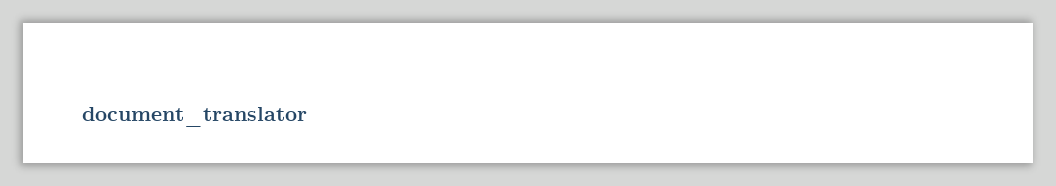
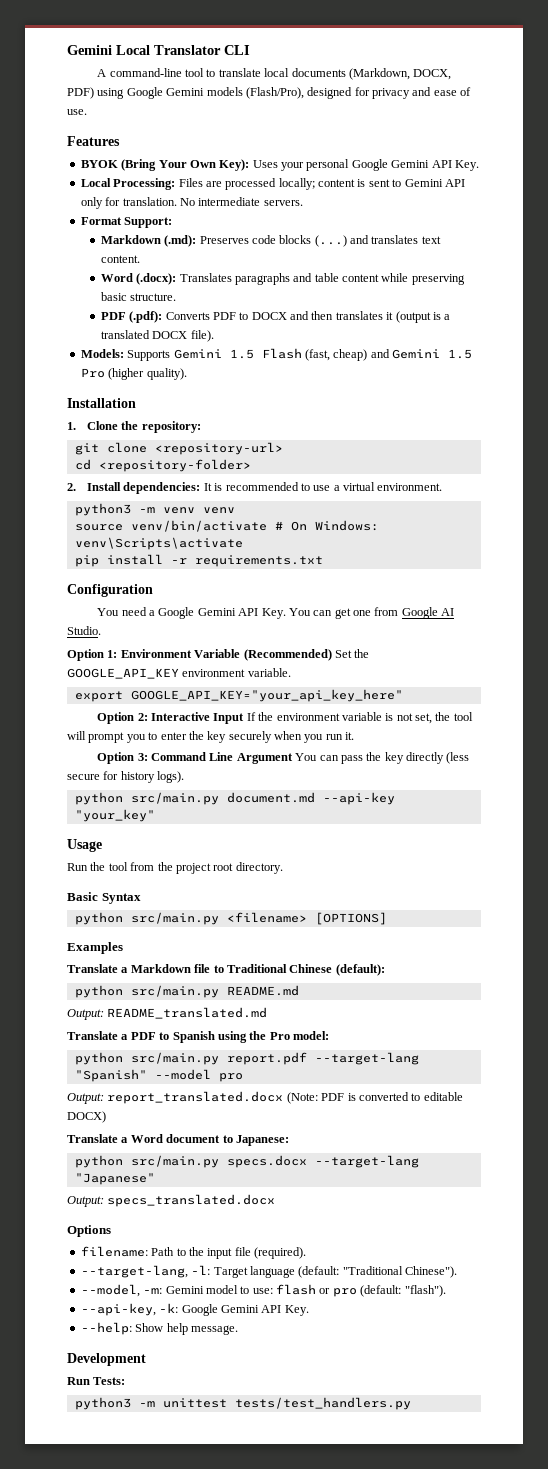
[82,107,307,127] document_translator -> [67,45,250,55] [97,68,452,80] [67,87,472,99] [67,109,87,115] [67,136,120,146] [80,159,479,171] [80,178,465,190] [80,197,303,209] [80,217,173,228] [100,235,441,247] [100,255,140,263] [100,273,465,285] [100,292,177,301] [100,311,451,323] [100,330,214,342] [80,348,472,361] [80,368,187,380] [67,398,136,408] [67,421,201,433] [74,442,283,455] [74,459,251,472] [67,482,443,494] [74,503,235,516] [74,520,379,532] [74,537,243,550] [74,554,323,567] [67,584,153,597] [97,607,455,619] [67,626,101,635] [67,649,370,661] [67,668,291,679] [74,689,403,702] [97,712,473,724] [67,731,355,743] [97,752,470,764] [67,771,185,783] [74,792,395,805] [74,809,155,822] [67,839,102,852] [67,862,283,874] [67,892,141,904] [74,912,387,925] [67,942,123,954] [67,964,385,976] [74,985,299,998] [67,1007,268,1020] [67,1031,329,1043] [74,1052,419,1065] [74,1069,243,1082] [67,1091,463,1104] [67,1111,106,1123] [67,1134,289,1146] [74,1155,419,1168] [74,1173,155,1185] [67,1194,276,1207] [67,1225,111,1237] [80,1246,306,1259] [80,1265,457,1278] [80,1284,446,1297] [80,1303,309,1316] [80,1322,238,1335] [67,1353,146,1366] [67,1377,126,1385] [74,1397,411,1410] Gemini Local Translator CLI // A command-line tool to translate local documents (Markdown, DOCX, PDF) using Google Gemini models (Flash/Pro), designed for privacy and ease of use. // Features // BYOK (Bring Your Own Key): Uses your personal Google Gemini API Key. // Local Processing: Files are processed locally; content is sent to Gemini API only for translation. No intermediate servers. // Format Support: // Markdown (.md): Preserves code blocks (...) and translates text content. // Word (.docx): Translates paragraphs and table content while preserving basic structure. // PDF (.pdf): Converts PDF to DOCX and then translates it (output is a translated DOCX file). // Models: Supports Gemini 1.5 Flash (fast, cheap) and Gemini 1.5 Pro (higher quality). // Installation // 1. Clone the repository: // git clone <repository-url> // cd <repository-folder> // 2. Install dependencies: It is recommended to use a virtual environment. // python3 -m venv venv // source venv/bin/activate # On Windows: venv\Scripts\activate // pip install -r requirements.txt // Configuration // You need a Google Gemini API Key. You can get one from Google AI Studio. // Option 1: Environment Variable (Recommended) Set the GOOGLE_API_KEY environment variable. // export GOOGLE_API_KEY="your_api_key_here" // Option 2: Interactive Input If the environment variable is not set, the tool will prompt you to enter the key securely when you run it. // Option 3: Command Line Argument You can pass the key directly (less secure for history logs). // python src/main.py document.md --api-key "your_key" // Usage // Run the tool from the project root directory. // Basic Syntax // python src/main.py <filename> [OPTIONS] // Examples // Translate a Markdown file to Traditional Chinese (default): // python src/main.py README.md // Output: README_translated.md // Translate a PDF to Spanish using the Pro model: // python src/main.py report.pdf --target-lang "Spanish" --model pro // Output: report_translated.docx (Note: PDF is converted to editable DOCX) // Translate a Word document to Japanese: // python src/main.py specs.docx --target-lang "Japanese" // Output: specs_translated.docx // Options // filename: Path to the input file (required). // --target-lang, -l: Target language (default: "Traditional Chinese"). // --model, -m: Gemini model to use: flash or pro (default: "flash"). // --api-key, -k: Google Gemini API Key. // --help: Show help message. // Development // Run Tests: // python3 -m unittest tests/test_handlers.py

